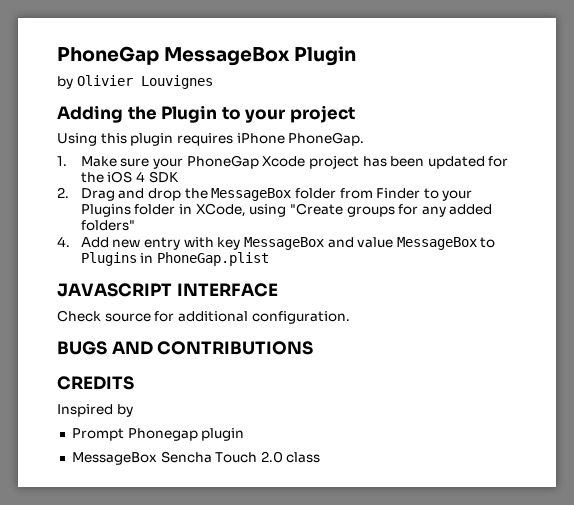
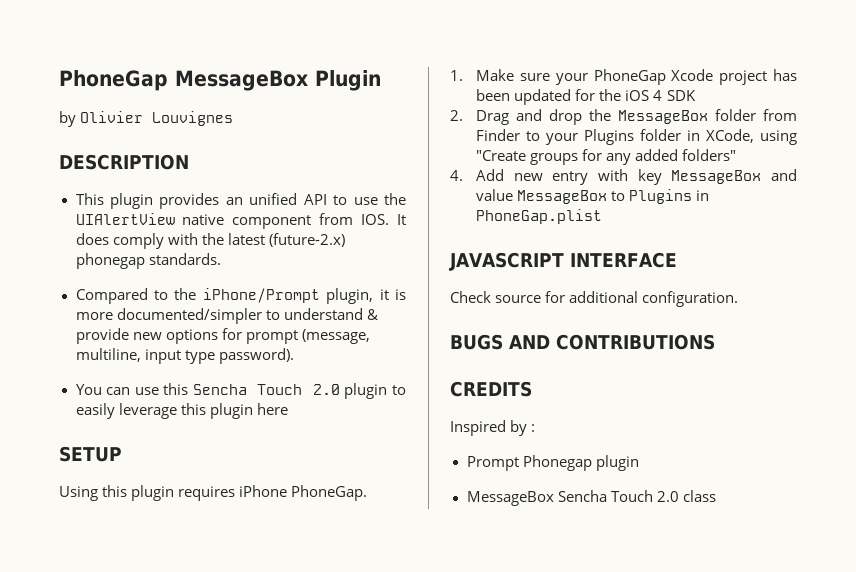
[57,105,355,123] Adding the Plugin to your project -> [59,154,189,170] [75,193,406,209] [75,213,406,229] [75,233,345,249] [75,253,221,269] [75,288,407,304] [75,308,378,324] [75,328,370,344] [75,348,294,364] [75,383,406,399] [75,403,288,419] [59,446,122,462] DESCRIPTION // This plugin provides an unified API to use the UIAlertView native component from IOS. It does comply with the latest (future-2.x) phonegap standards. // Compared to the iPhone/Prompt plugin, it is more documented/simpler to understand & provide new options for prompt (message, multiline, input type password). // You can use this Sencha Touch 2.0 plugin to easily leverage this plugin here // SETUP
(133, 410) none -> [531,424,536,432] :

